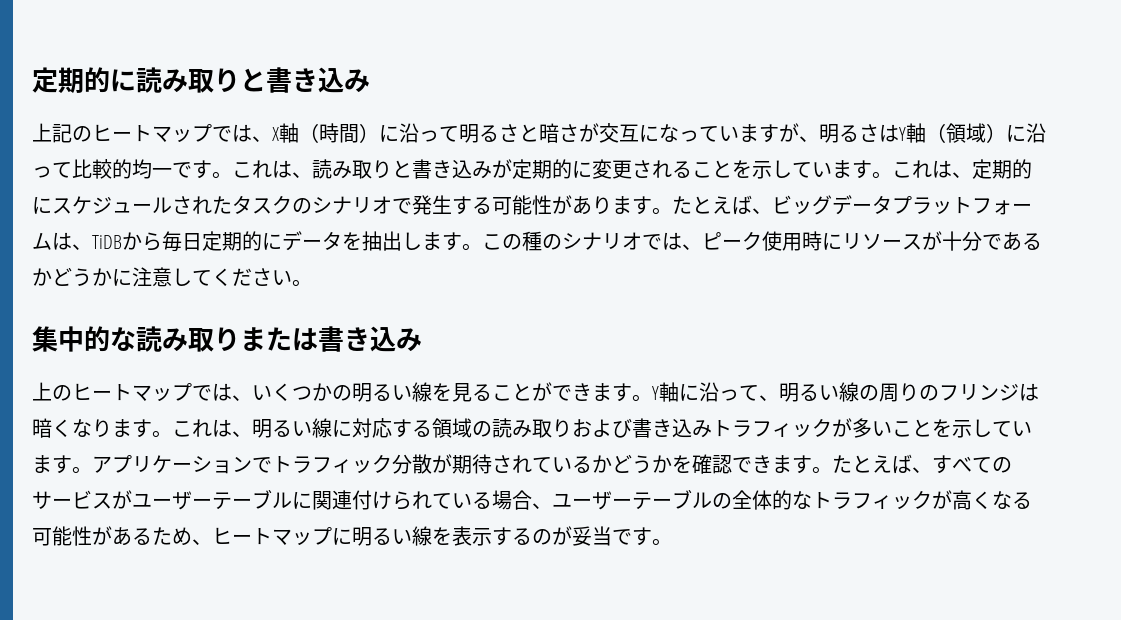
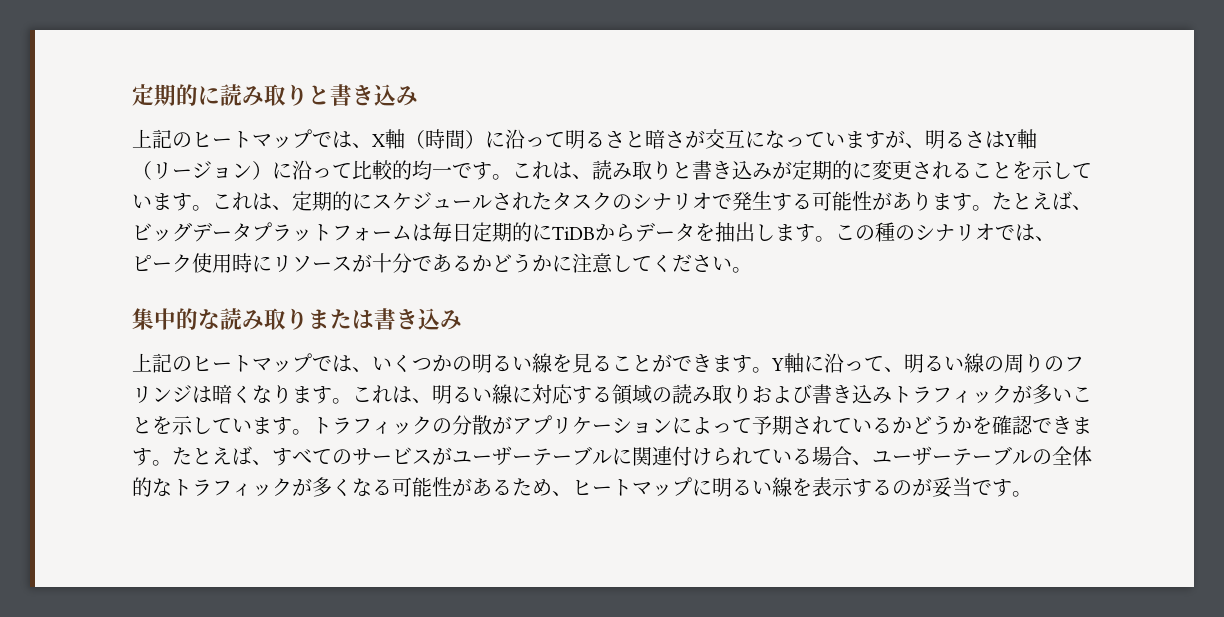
[946,123,986,143] 領域 -> [152,161,252,179] リージョン
[72,232,162,251] 、TiDBから -> (432, 232) none
(282, 241) none -> [552,223,635,242] TiDBから
(52, 391) none -> [152,353,172,373] 記
[92,454,492,474] アプリケーションでトラフィック分散が期待 -> [312,415,792,435] トラフィックの分散がアプリケーションによって予期
[952,490,972,510] 高 -> [312,477,332,497] 多

